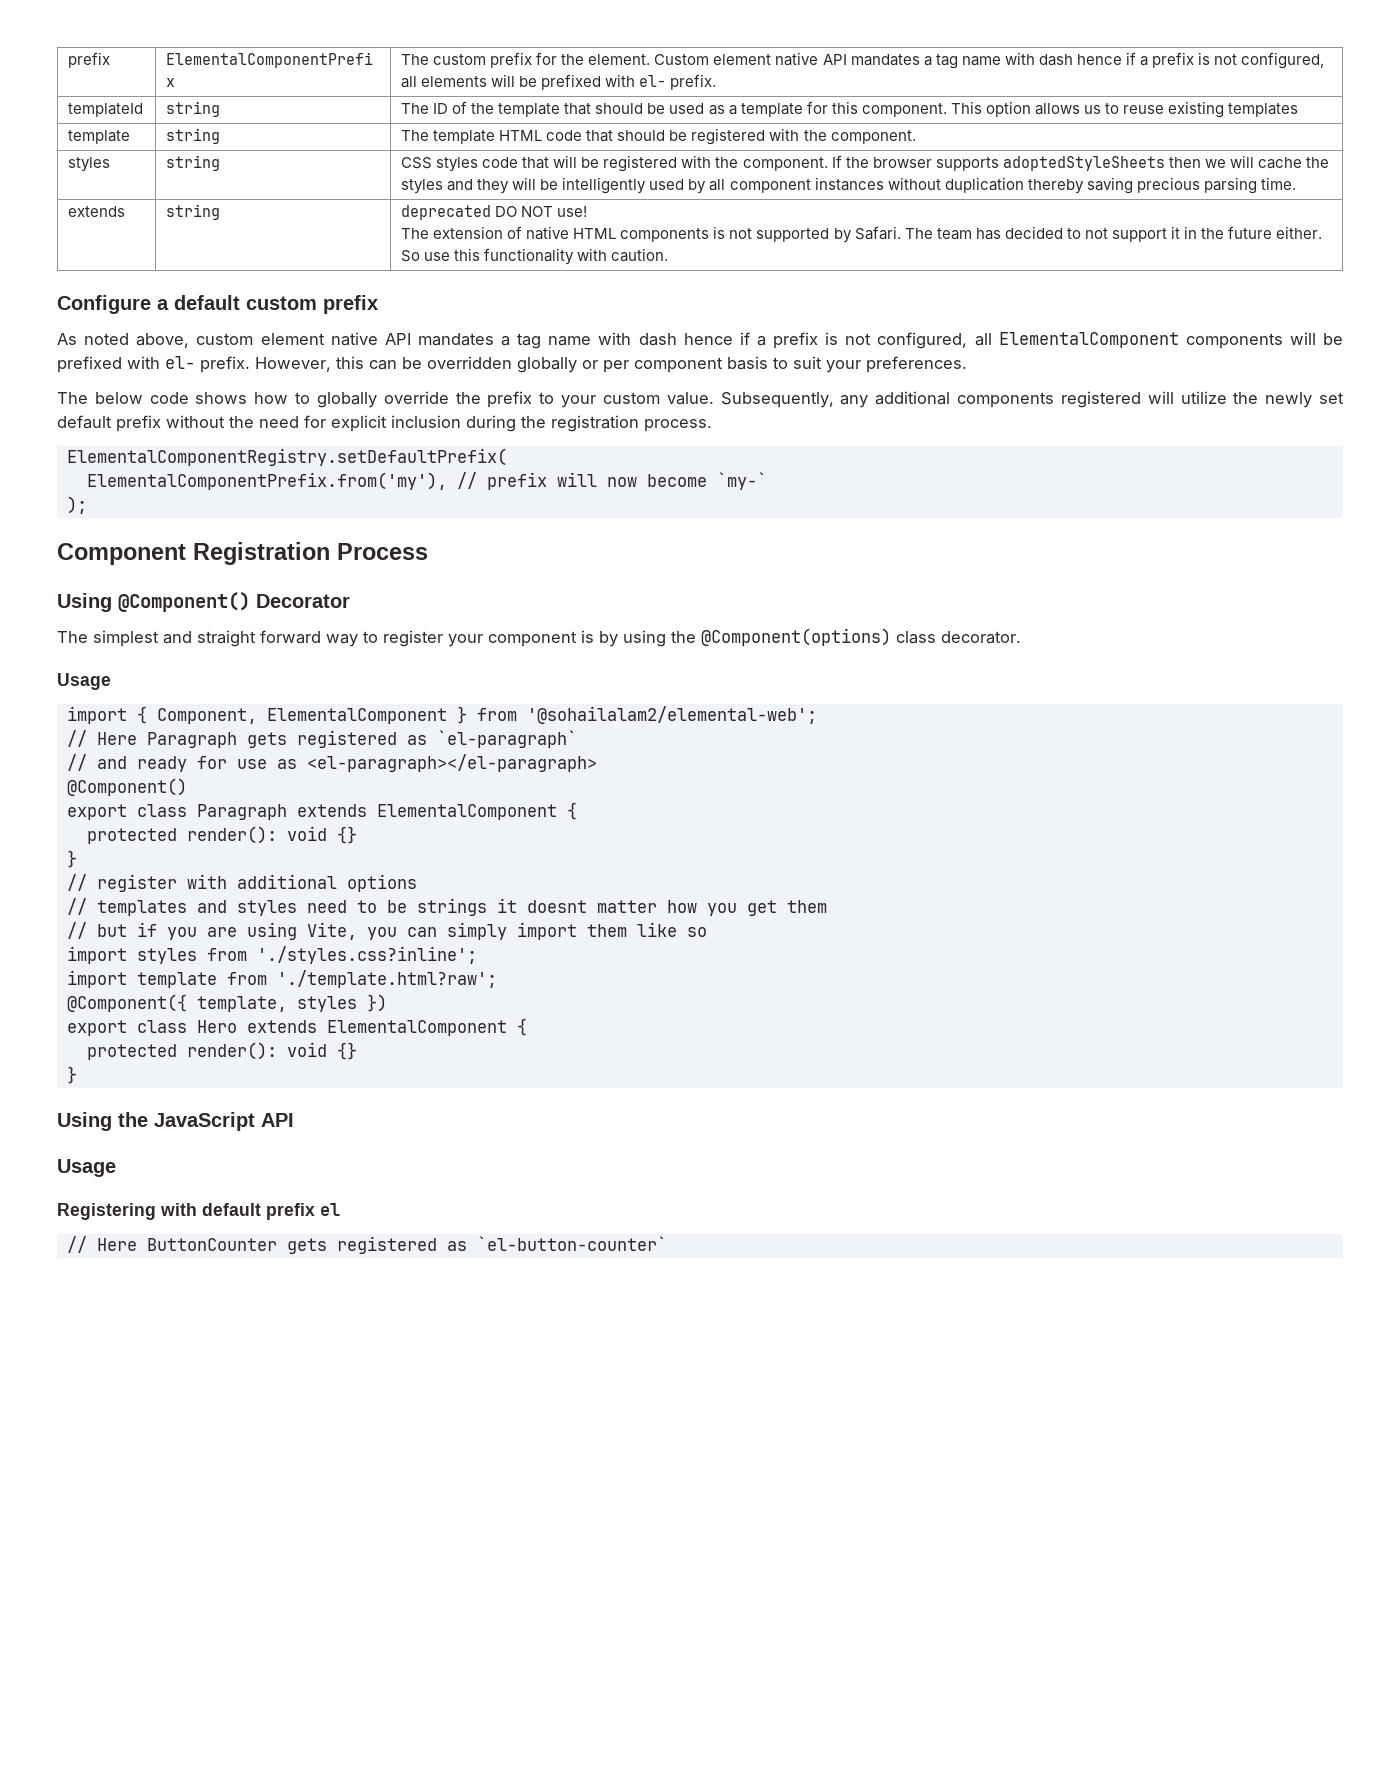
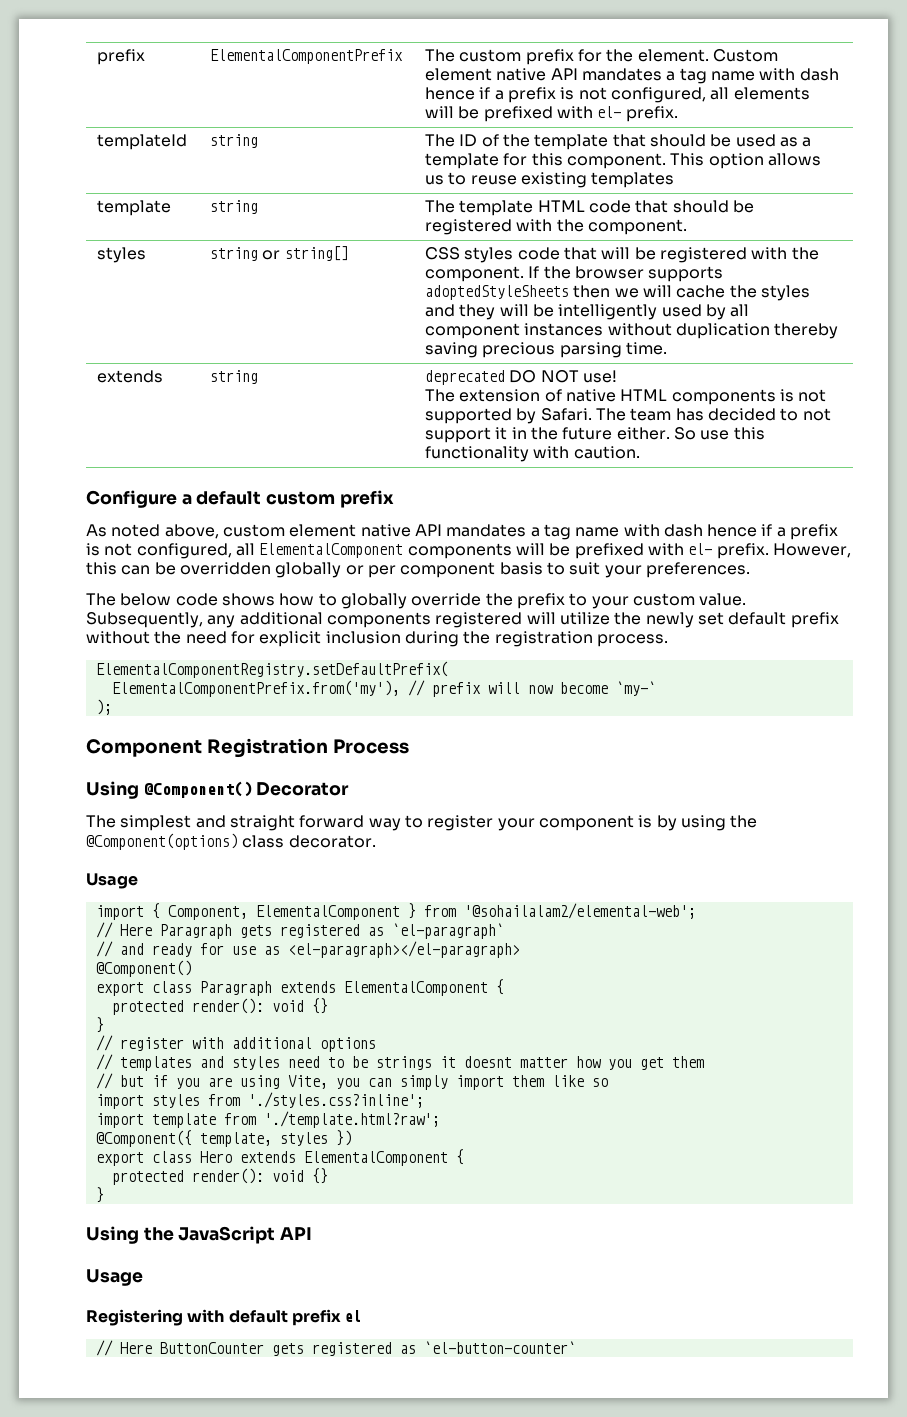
(221, 163) none -> [262,246,349,261] or string[]

